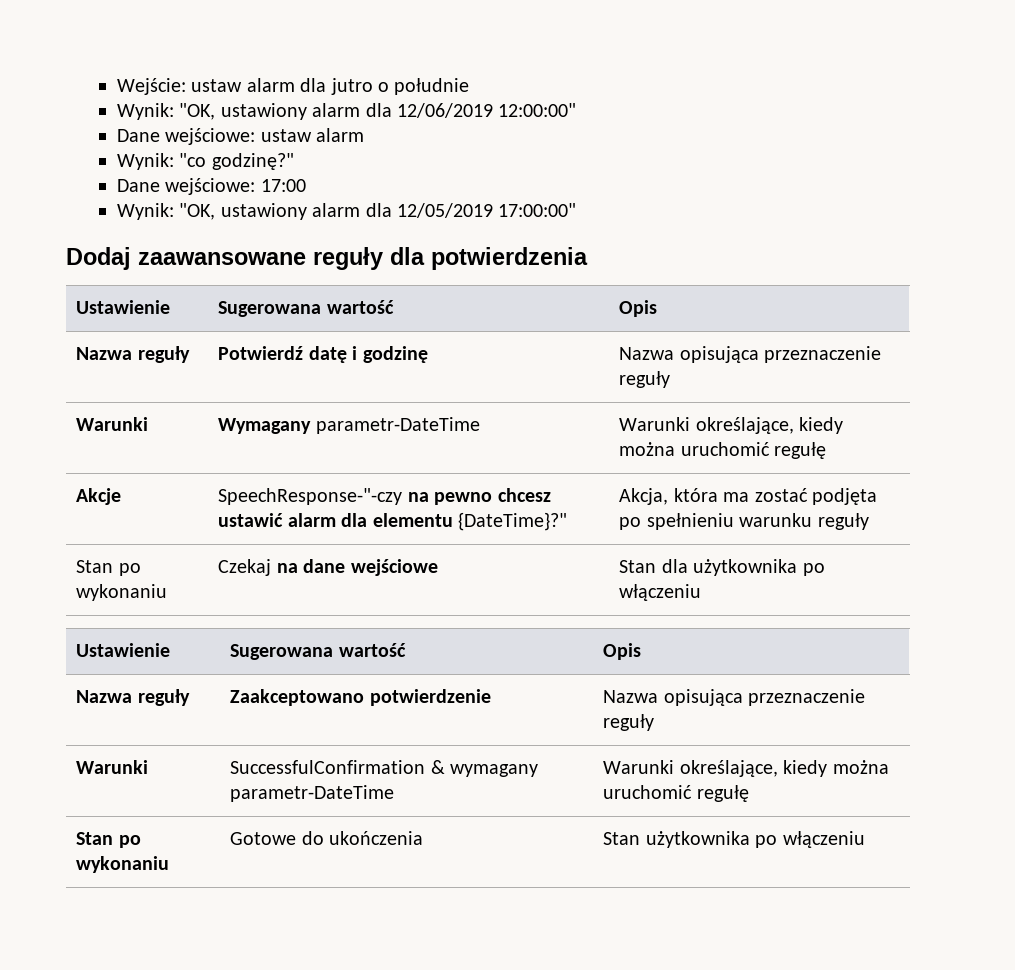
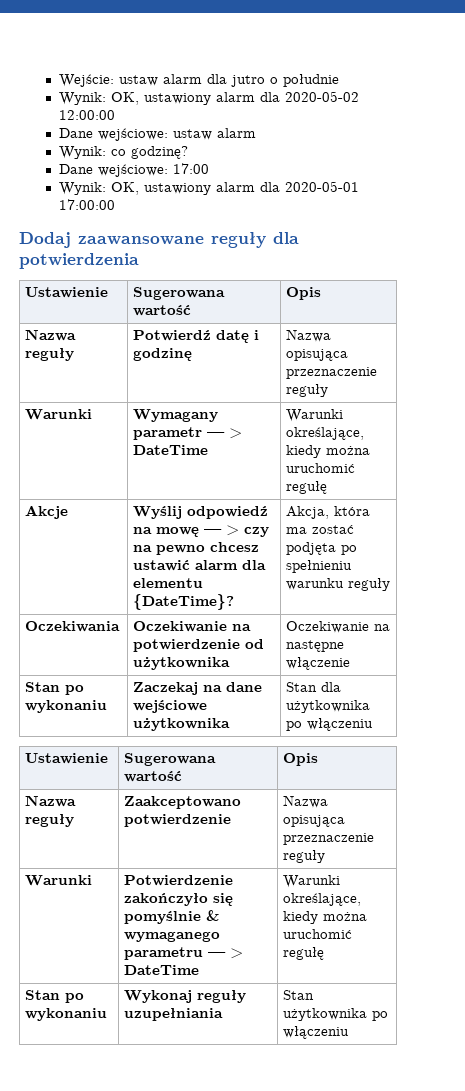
[179,103,577,120] "OK, ustawiony alarm dla 12/06/2019 12:00:00" -> [111,91,360,105] [59,110,116,120] OK, ustawiony alarm dla 2020-05-02 12:00:00
[179,153,294,170] "co godzinę?" -> [111,146,189,159] co godzinę?
[179,203,577,220] "OK, ustawiony alarm dla 12/05/2019 17:00:00" -> [111,181,360,195] [59,199,116,210] OK, ustawiony alarm dla 2020-05-01 17:00:00
[315,417,480,434] parametr-DateTime -> [133,427,243,440] [133,445,209,455] parametr — > DateTime
[218,488,403,505] SpeechResponse-"-czy -> [133,506,269,519] [133,525,270,537] Wyślij odpowiedź na mowę — > czy
[458,512,568,531] {DateTime}?" -> [133,594,235,610] {DateTime}?
[76,560,141,576] [76,584,168,601] [218,559,272,576] // Stan po wykonaniu | Czekaj -> [25,621,121,632] [133,621,252,632] [133,639,265,652] [133,657,231,670] [286,621,391,633] [286,640,345,652] [286,657,351,670] [25,682,85,695] [25,700,108,713] [133,682,199,695] // Oczekiwania | Oczekiwanie na potwierdzenie od użytkownika | Oczekiwanie na następne włączenie // Stan po wykonaniu | Zaczekaj
(438, 567) none -> [133,718,231,731] użytkownika
[230,760,539,777] [230,785,395,802] SuccessfulConfirmation & wymagany parametr-DateTime -> [124,875,234,886] [124,893,234,906] [124,910,220,924] [124,931,221,942] [124,947,244,960] [124,965,200,975] Potwierdzenie zakończyło się pomyślnie & wymaganego parametru — > DateTime
[230,831,424,845] Gotowe do ukończenia -> [124,990,247,1003] [124,1008,224,1021] Wykonaj reguły uzupełniania

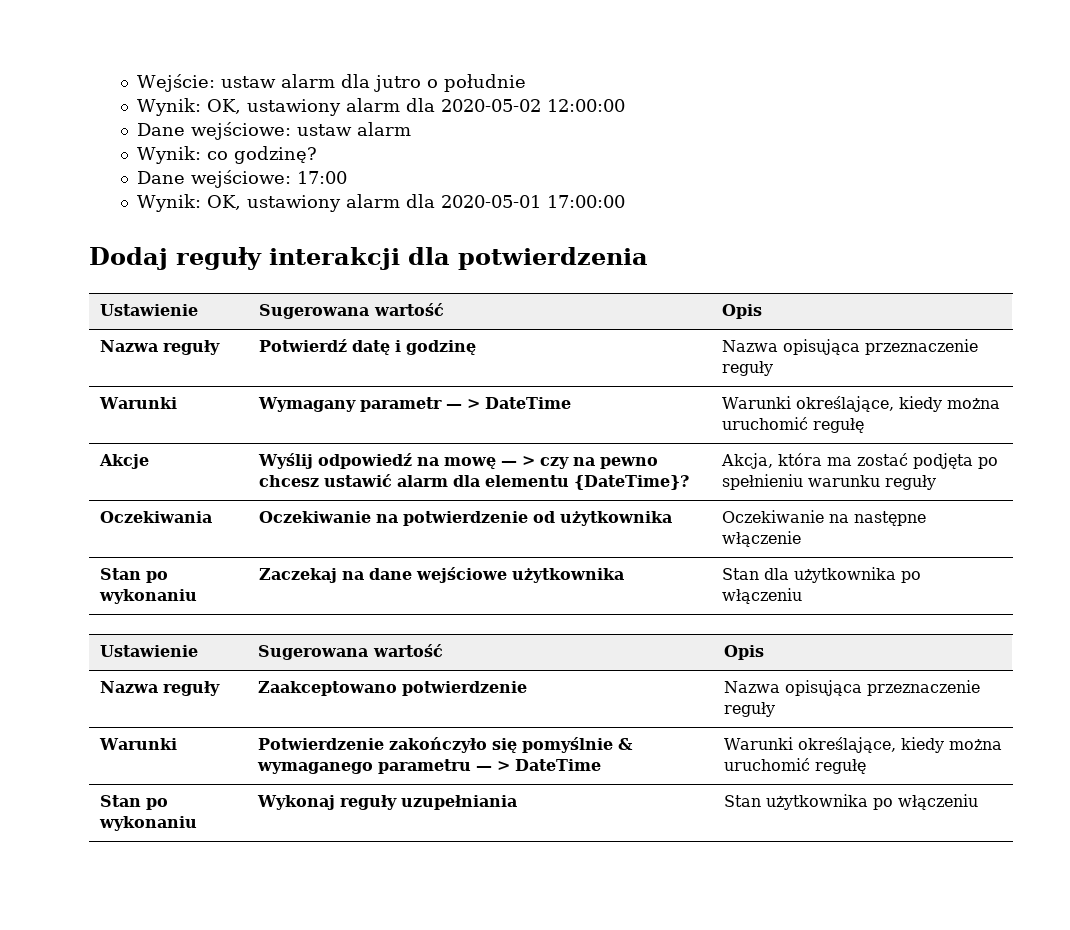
[78,232,266,248] zaawansowane reguły -> [176,247,400,270] reguły interakcji

